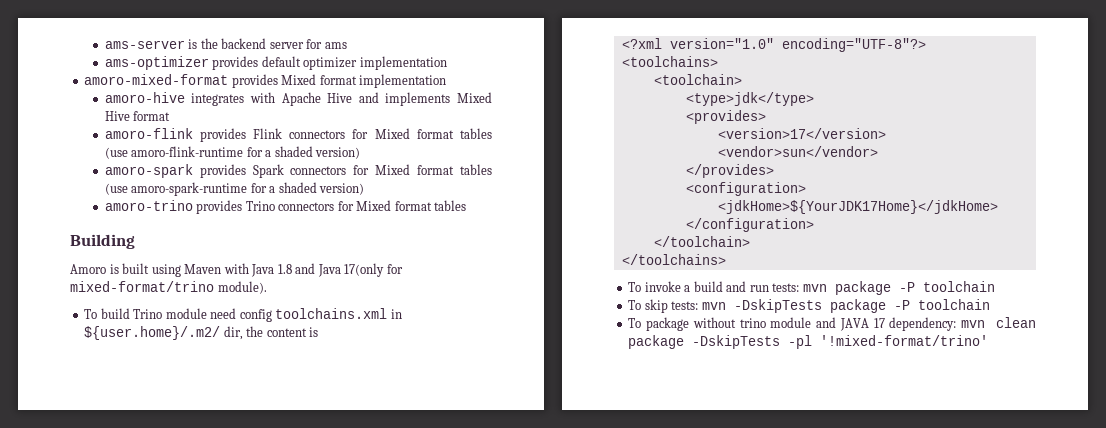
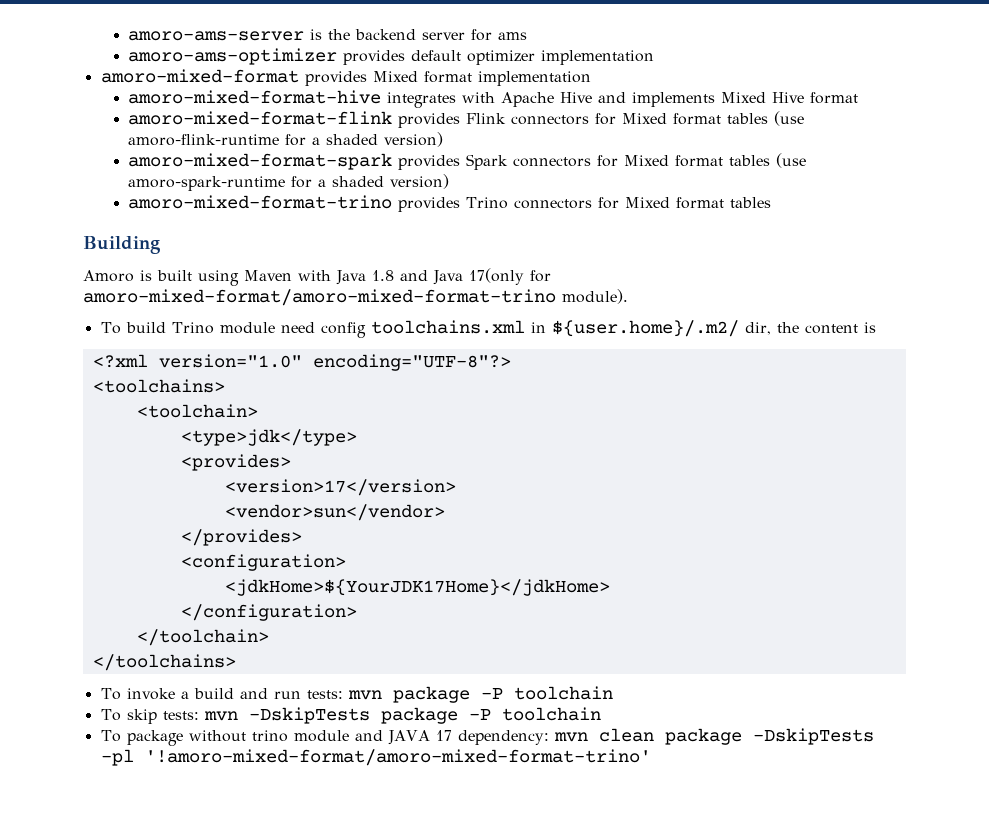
[104,40,185,49] ams-server -> [128,31,305,41] amoro-ams-server
[104,56,209,70] ams-optimizer -> [128,48,338,65] amoro-ams-optimizer
[104,92,185,103] amoro-hive -> [128,90,382,104] amoro-mixed-format-hive
[104,128,193,139] amoro-flink -> [128,111,393,125] amoro-mixed-format-flink
[104,164,193,178] amoro-spark -> [128,153,393,170] amoro-mixed-format-spark
[104,200,193,211] amoro-trino -> [128,195,393,209] amoro-mixed-format-trino
[70,281,214,292] mixed-format/trino -> [83,289,556,306] amoro-mixed-format/amoro-mixed-format-trino
[820,335,989,346] '!mixed-format/trino' -> [144,749,651,766] '!amoro-mixed-format/amoro-mixed-format-trino'

